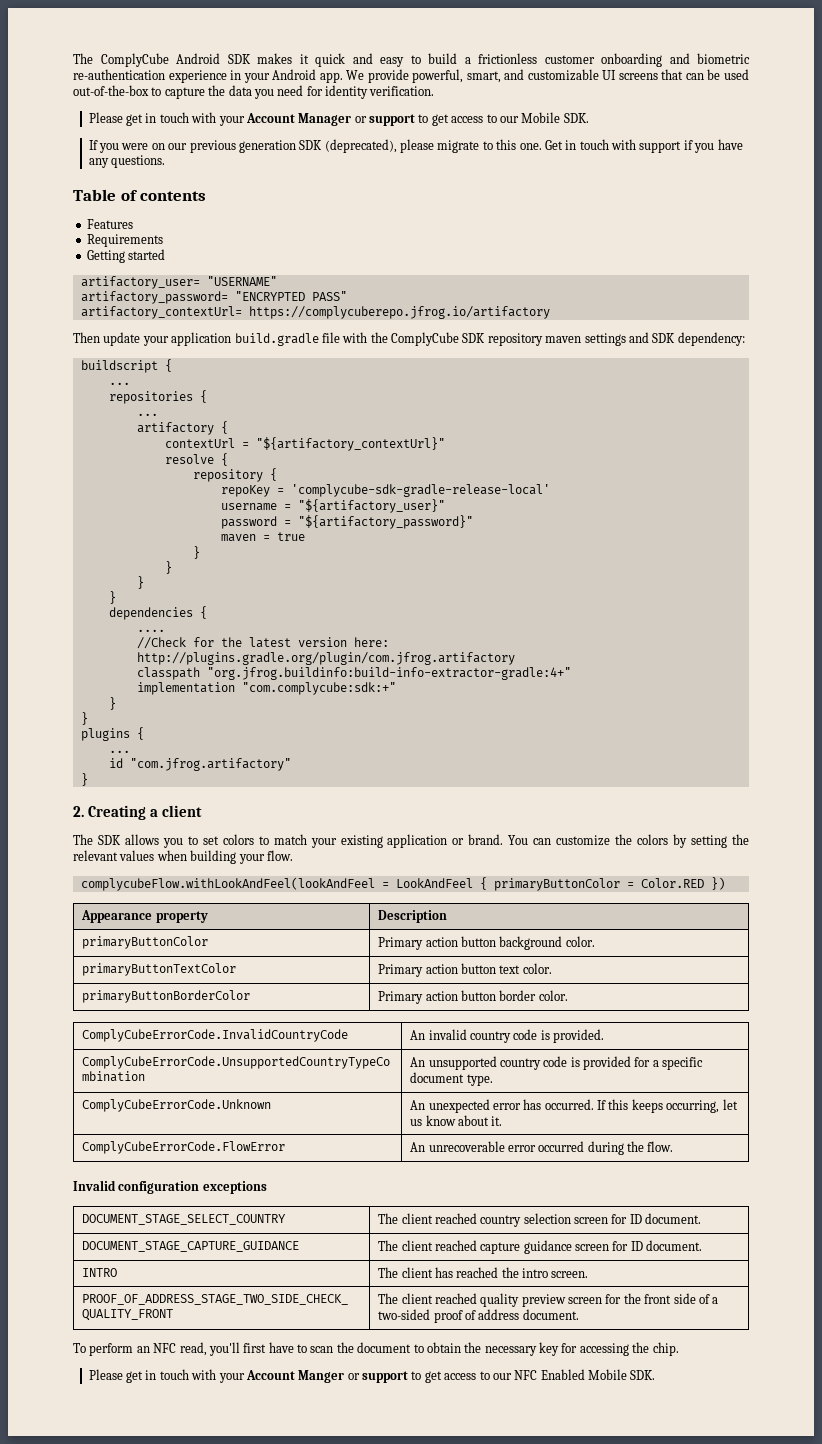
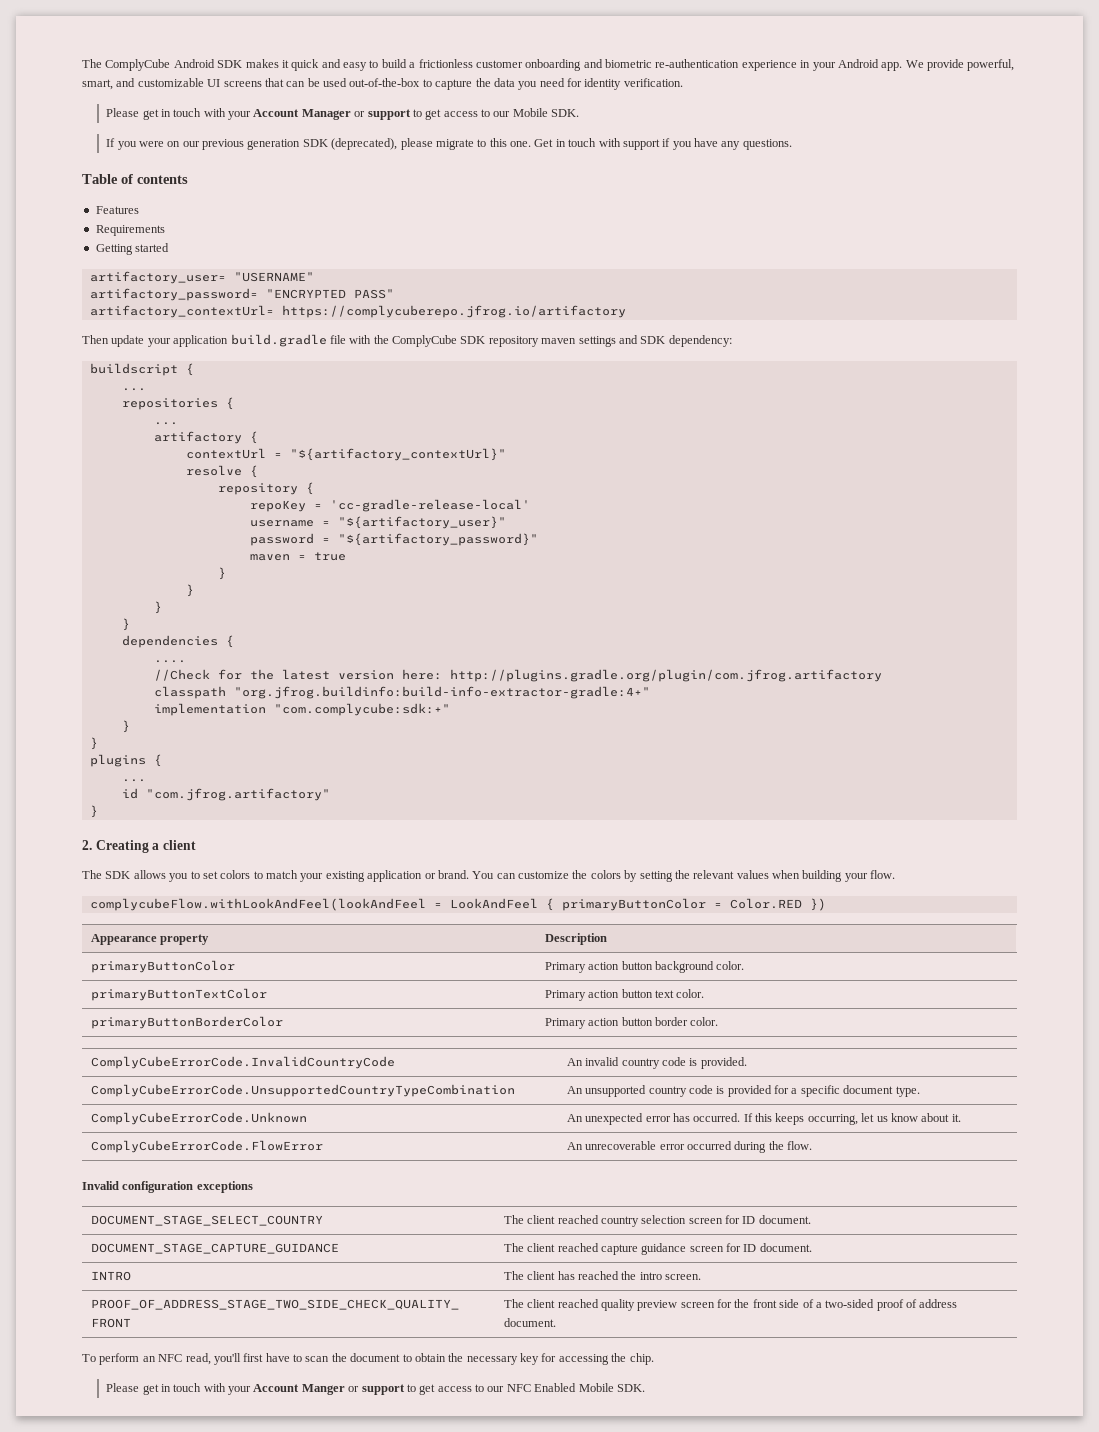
[290,484,550,497] 'complycube-sdk-gradle-release-local' -> [329,499,530,512] 'cc-gradle-release-local'

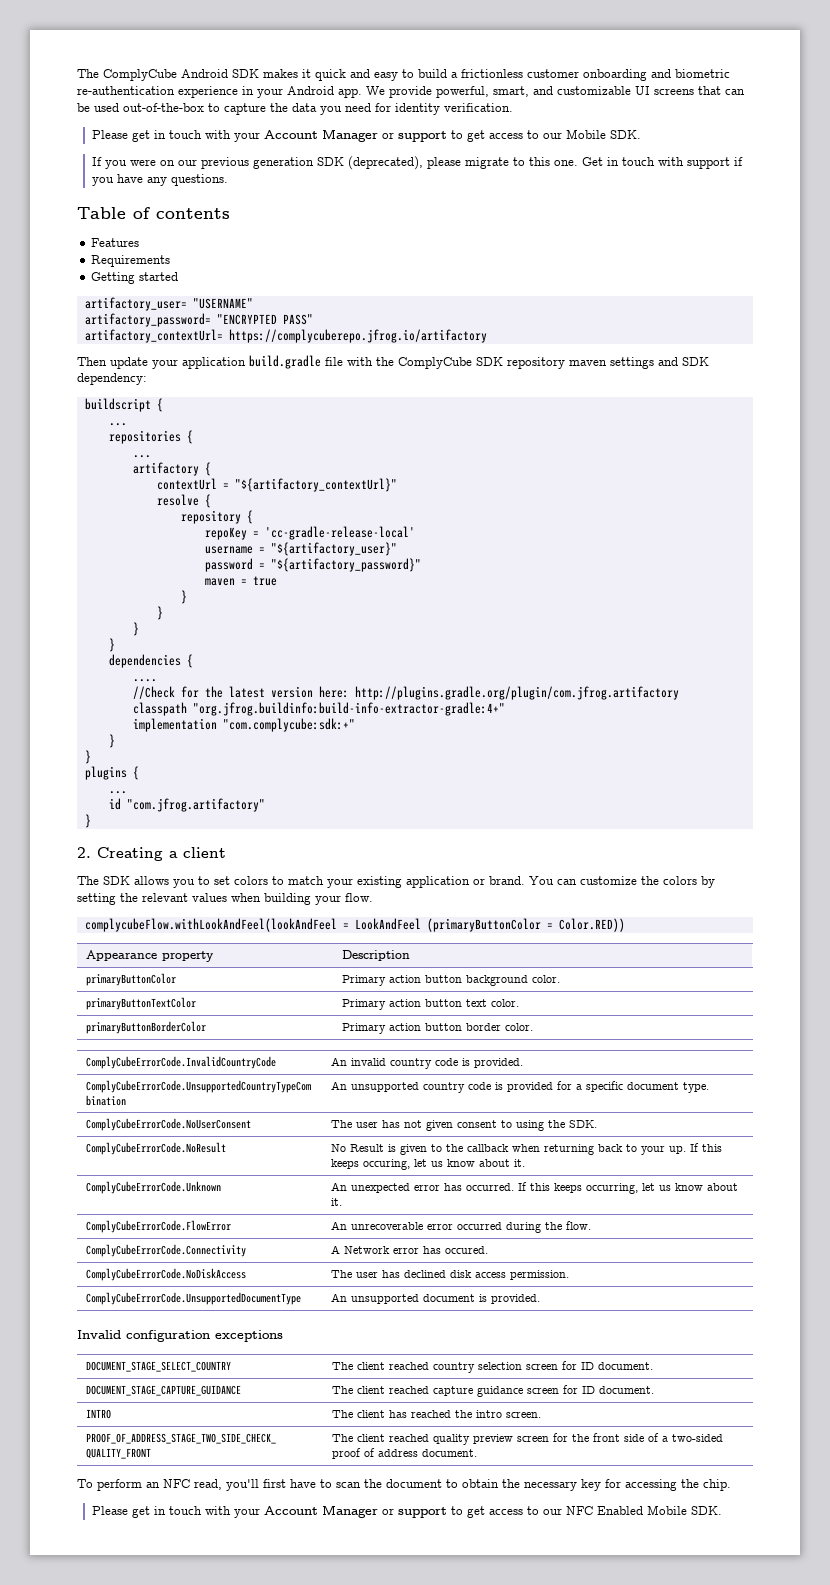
[545,898,826,911] { primaryButtonColor = Color.RED }) -> [426,918,625,932] (primaryButtonColor = Color.RED))
(920, 1091) none -> [85,1118,251,1131] [330,1120,597,1131] [85,1142,226,1155] [330,1143,722,1155] [330,1159,525,1170] // ComplyCubeErrorCode.NoUserConsent | The user has not given consent to using the SDK. // ComplyCubeErrorCode.NoResult | No Result is given to the callback when returning back to your up. If this keeps occuring, let us know about it.
(813, 1145) none -> [85,1244,246,1257] [330,1245,488,1254] [85,1268,246,1281] [330,1270,569,1280] [85,1292,301,1305] [330,1293,540,1304] // ComplyCubeErrorCode.Connectivity | A Network error has occured. // ComplyCubeErrorCode.NoDiskAccess | The user has declined disk access permission. // ComplyCubeErrorCode.UnsupportedDocumentType | An unsupported document is provided.
[301,1384,345,1395] Manger -> [321,1505,378,1518] Manager

